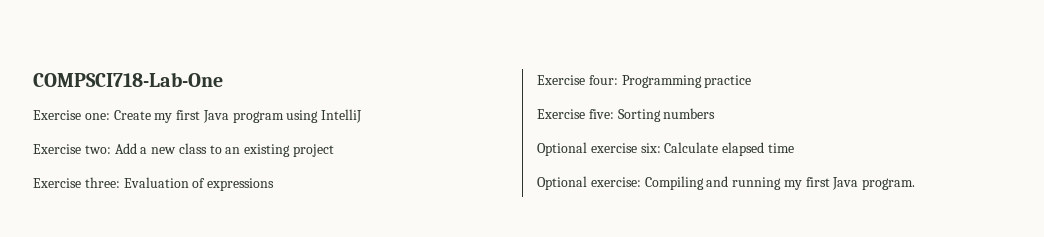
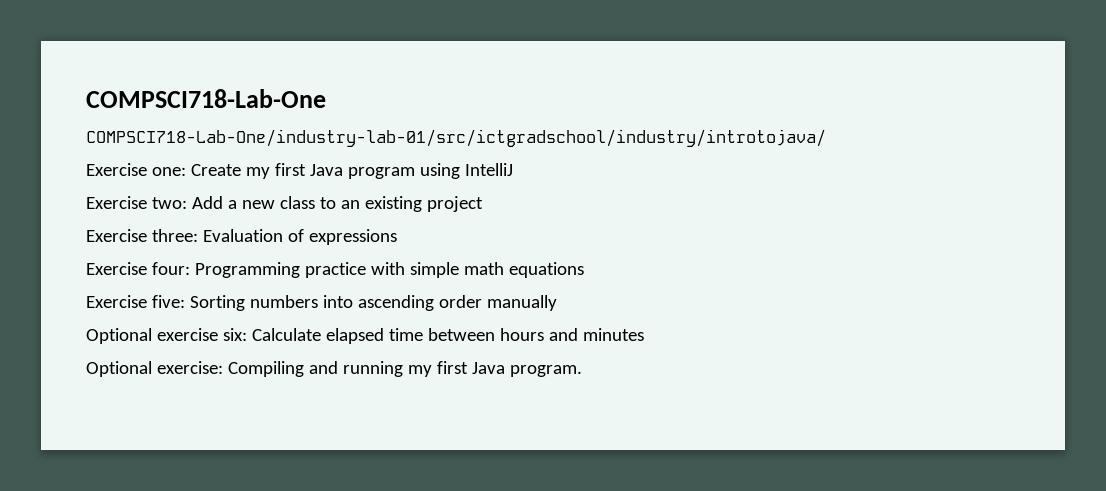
(223, 79) none -> [86,129,826,147] // COMPSCI718-Lab-One/industry-lab-01/src/ictgradschool/industry/introtojava/
(752, 81) none -> [370,262,584,278] with simple math equations
(716, 113) none -> [322,295,557,311] into ascending order manually
(794, 148) none -> [427,328,644,341] between hours and minutes

